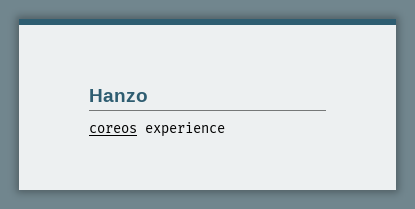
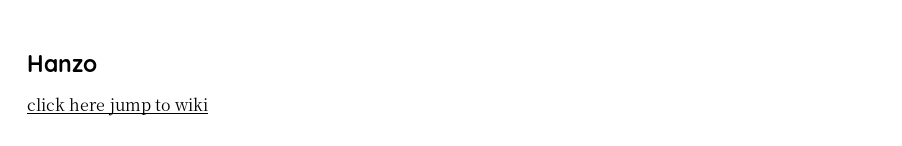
[89,122,225,137] coreos experience -> [27,97,209,116] click here jump to wiki

